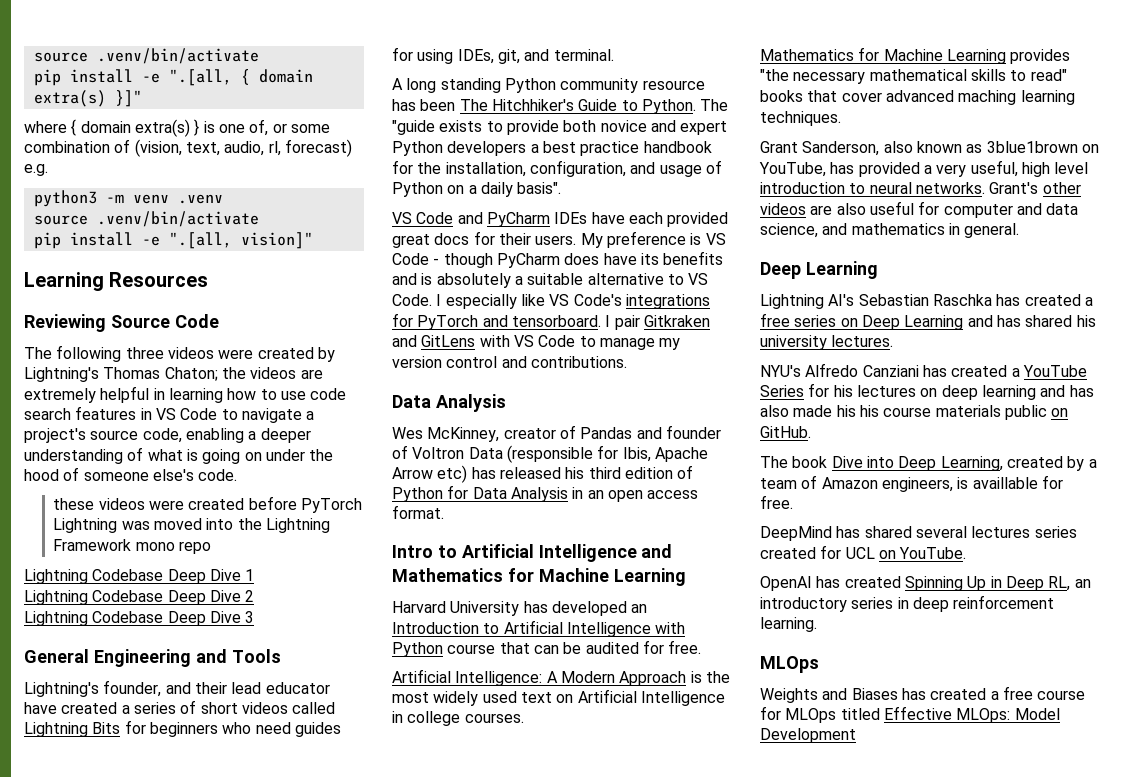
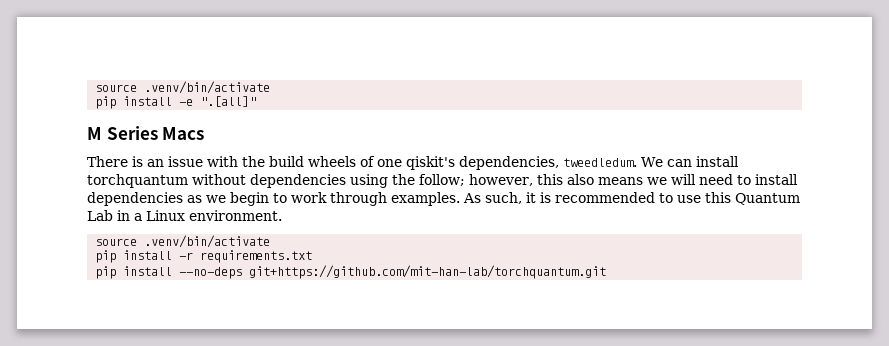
[33,48,259,64] [33,69,313,86] [33,90,142,107] [24,119,330,137] [24,139,352,157] [24,164,48,176] [33,190,223,207] [33,211,259,227] [33,232,313,249] [24,272,209,291] [24,314,219,332] [24,345,335,362] [24,367,323,382] [24,386,347,403] [24,406,315,423] [24,428,311,443] [24,447,334,464] [24,467,238,481] [53,496,362,513] [53,518,330,533] [53,539,211,554] [24,569,255,584] [24,590,255,605] [24,611,255,626] [24,649,281,667] [24,680,330,697] [24,700,336,714] [24,720,341,737] [392,47,614,64] [392,78,705,93] [392,99,729,114] [392,120,728,135] [392,141,712,156] [392,160,722,177] [392,182,562,197] [392,212,729,227] [392,231,726,248] [392,251,724,268] [392,273,709,288] [392,294,710,309] [392,313,710,330] [392,335,681,350] [392,356,627,368] [392,394,506,412] [392,425,721,442] [392,445,708,463] [392,465,694,483] [392,485,699,502] [392,505,444,519] [392,544,673,562] [392,568,686,586] [392,601,648,616] [392,620,686,637] [392,640,702,657] [392,669,730,686] [392,689,725,706] [392,711,524,726] [760,47,1071,64] [760,69,1067,84] [760,90,1075,105] [760,111,841,126] [760,141,1099,156] [759,160,1089,177] [760,182,1081,194] [760,201,1079,218] [760,223,1020,238] [760,261,878,279] [760,294,1093,309] [760,313,1096,330] [760,335,894,350] [760,363,1087,377] [760,383,1094,400] [760,405,1069,420] [760,426,811,438] [760,456,1097,471] [760,475,1063,492] [760,495,793,509] [760,526,1077,541] [760,545,967,559] [760,576,1091,591] [760,595,1055,612] [760,617,817,632] [760,656,819,673] [760,686,1086,703] [760,706,1060,723] [760,728,856,743] source .venv/bin/activate // pip install -e ".[all, { domain extra(s) }]" // where { domain extra(s) } is one of, or some combination of (vision, text, audio, rl, forecast) e.g. // python3 -m venv .venv // source .venv/bin/activate // pip install -e ".[all, vision]" // Learning Resources // Reviewing Source Code // The following three videos were created by Lightning's Thomas Chaton; the videos are extremely helpful in learning how to use code search features in VS Code to navigate a project's source code, enabling a deeper understanding of what is going on under the hood of someone else's code. // these videos were created before PyTorch Lightning was moved into the Lightning Framework mono repo // Lightning Codebase Deep Dive 1 // Lightning Codebase Deep Dive 2 // Lightning Codebase Deep Dive 3 // General Engineering and Tools // Lightning's founder, and their lead educator have created a series of short videos called Lightning Bits for beginners who need guides for using IDEs, git, and terminal. // A long standing Python community resource has been The Hitchhiker's Guide to Python. The "guide exists to provide both novice and expert Python developers a best practice handbook for the installation, configuration, and usage of Python on a daily basis". // VS Code and PyCharm IDEs have each provided great docs for their users. My preference is VS Code - though PyCharm does have its benefits and is absolutely a suitable alternative to VS Code. I especially like VS Code's integrations for PyTorch and tensorboard. I pair Gitkraken and GitLens with VS Code to manage my version control and contributions. // Data Analysis // Wes McKinney, creator of Pandas and founder of Voltron Data (responsible for Ibis, Apache Arrow etc) has released his third edition of Python for Data Analysis in an open access format. // Intro to Artificial Intelligence and Mathematics for Machine Learning // Harvard University has developed an Introduction to Artificial Intelligence with Python course that can be audited for free. // Artificial Intelligence: A Modern Approach is the most widely used text on Artificial Intelligence in college courses. // Mathematics for Machine Learning provides "the necessary mathematical skills to read" books that cover advanced maching learning techniques. // Grant Sanderson, also known as 3blue1brown on YouTube, has provided a very useful, high level introduction to neural networks. Grant's other videos are also useful for computer and data science, and mathematics in general. // Deep Learning // Lightning AI's Sebastian Raschka has created a free series on Deep Learning and has shared his university lectures. // NYU's Alfredo Canziani has created a YouTube Series for his lectures on deep learning and has also made his his course materials public on GitHub. // The book Dive into Deep Learning, created by a team of Amazon engineers, is availlable for free. // DeepMind has shared several lectures series created for UCL on YouTube. // OpenAI has created Spinning Up in Deep RL, an introductory series in deep reinforcement learning. // MLOps // Weights and Biases has created a free course for MLOps titled Effective MLOps: Model Development -> [95,81,271,94] [95,96,257,109] [87,126,205,140] [87,156,739,170] [87,174,798,188] [87,192,800,206] [87,210,282,221] [95,235,271,248] [95,250,313,263] [95,265,607,279] source .venv/bin/activate // pip install -e ".[all]" // M Series Macs // There is an issue with the build wheels of one qiskit's dependencies, tweedledum. We can install torchquantum without dependencies using the follow; however, this also means we will need to install dependencies as we begin to work through examples. As such, it is recommended to use this Quantum Lab in a Linux environment. // source .venv/bin/activate // pip install -r requirements.txt // pip install --no-deps git+https://github.com/mit-han-lab/torchquantum.git

